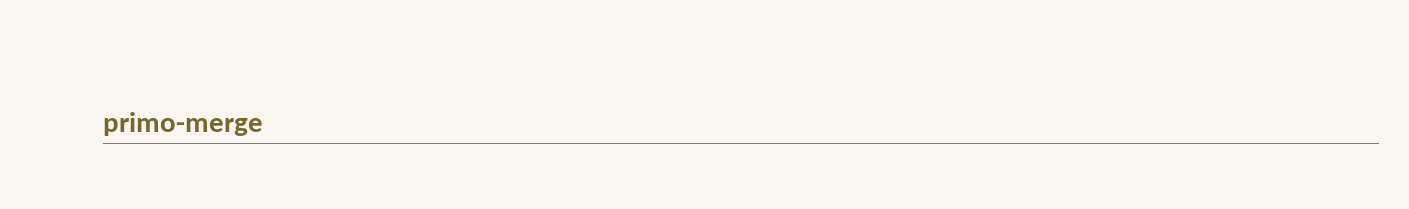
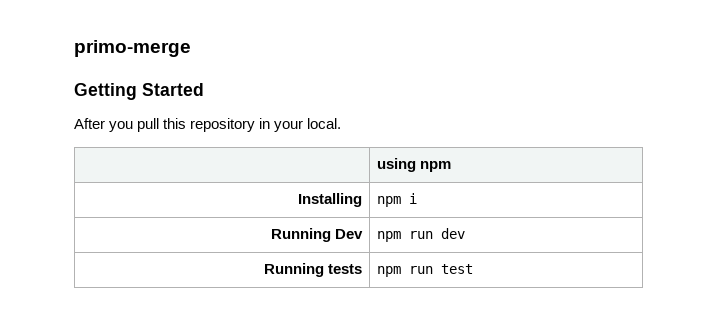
(263, 124) none -> [74,83,204,100] [74,118,342,132] [376,158,451,172] [298,193,363,207] [376,193,417,207] [271,228,364,242] [376,228,465,242] [264,263,363,277] [376,264,473,277] // Getting Started // After you pull this repository in your local. // | using npm // Installing | npm i // Running Dev | npm run dev // Running tests | npm run test

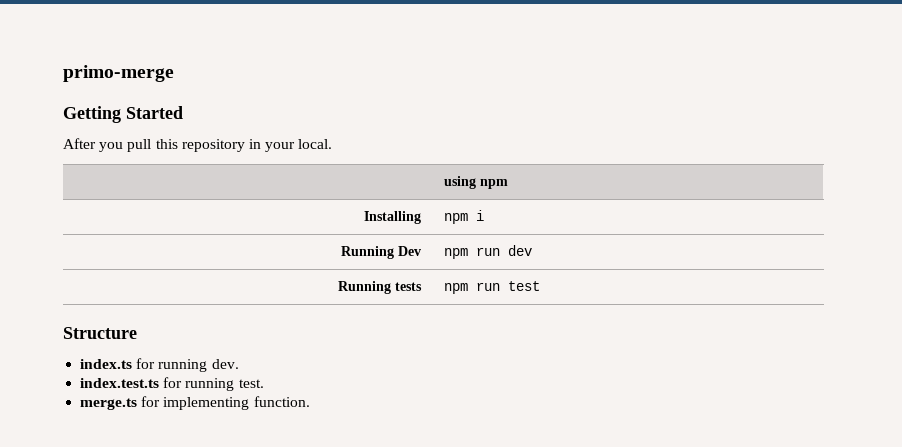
(473, 269) none -> [63,327,137,339] [80,358,239,372] [80,377,264,391] [80,396,310,410] // Structure // index.ts for running dev. // index.test.ts for running test. // merge.ts for implementing function.

